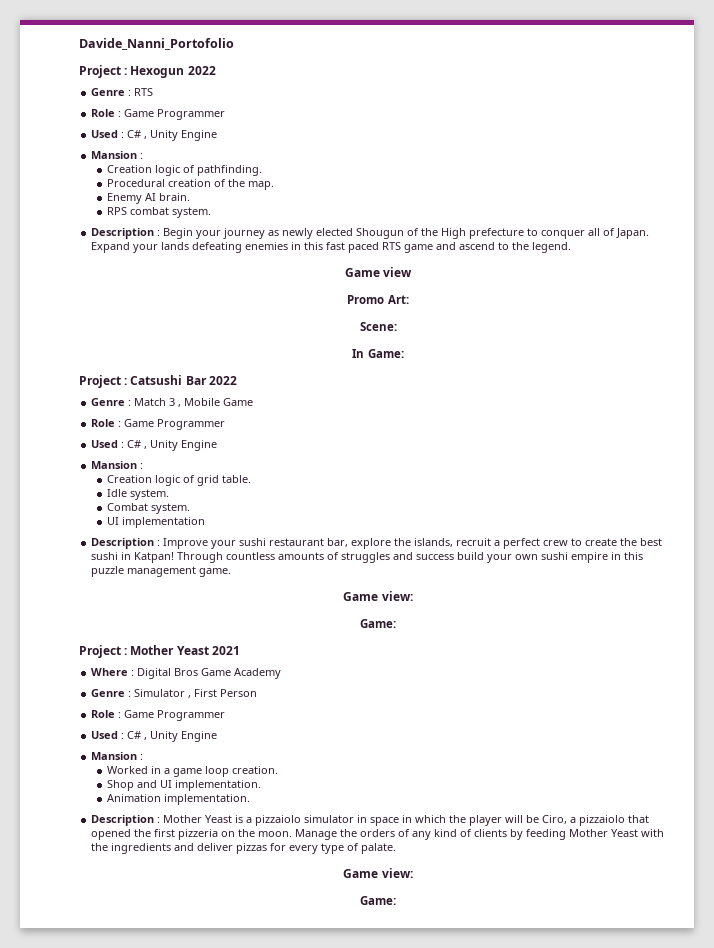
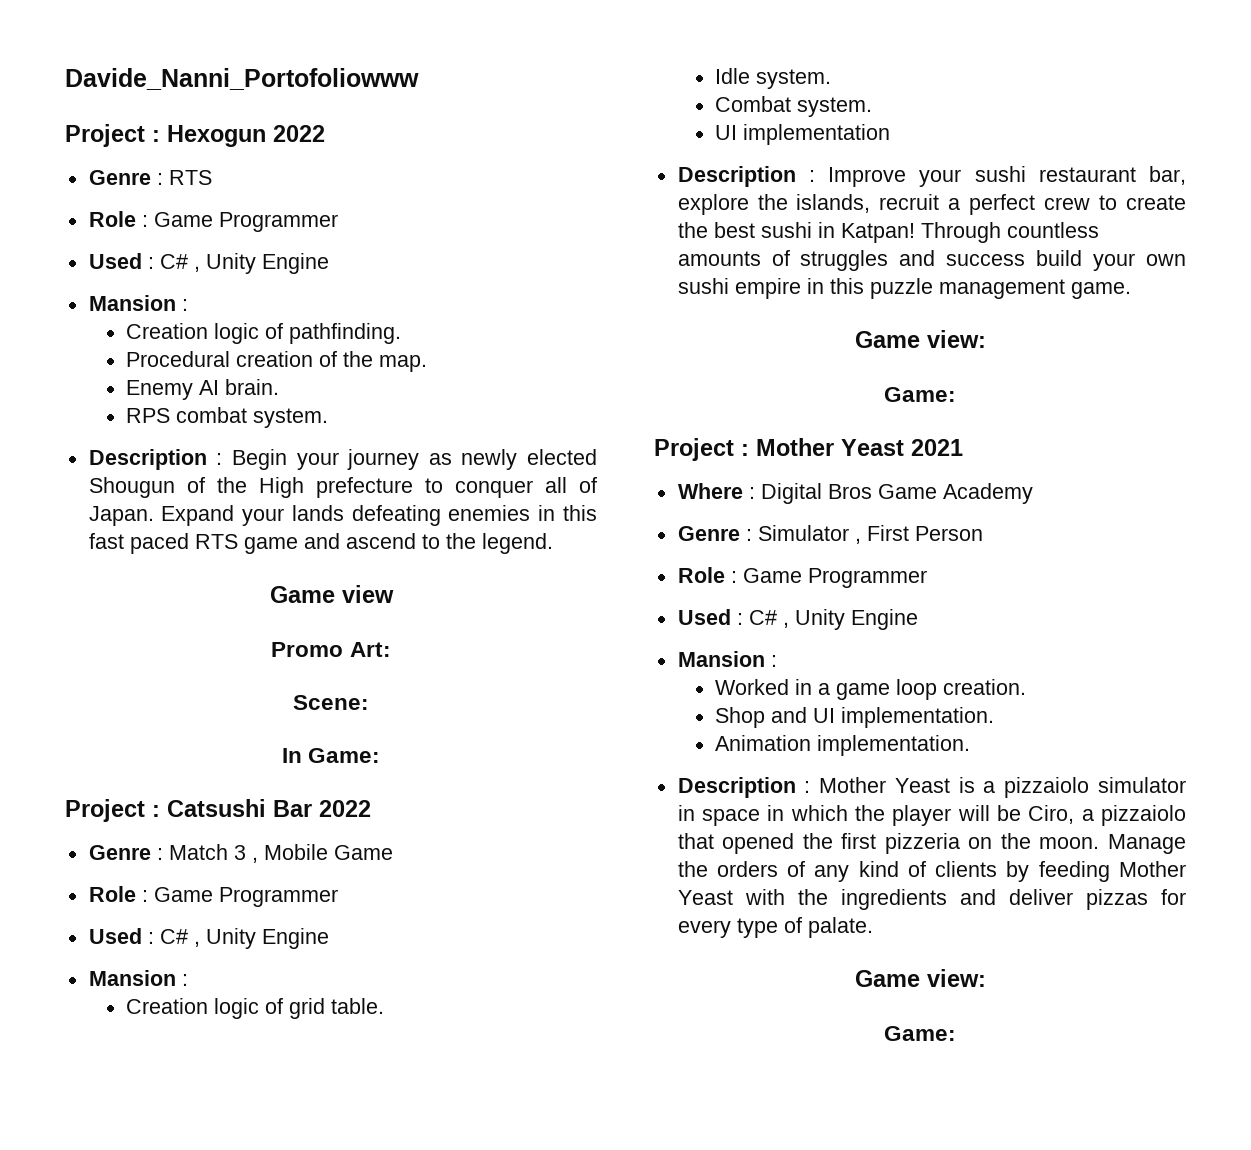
[79,38,234,50] Davide_Nanni_Portofolio -> [65,68,419,90] Davide_Nanni_Portofoliowww

